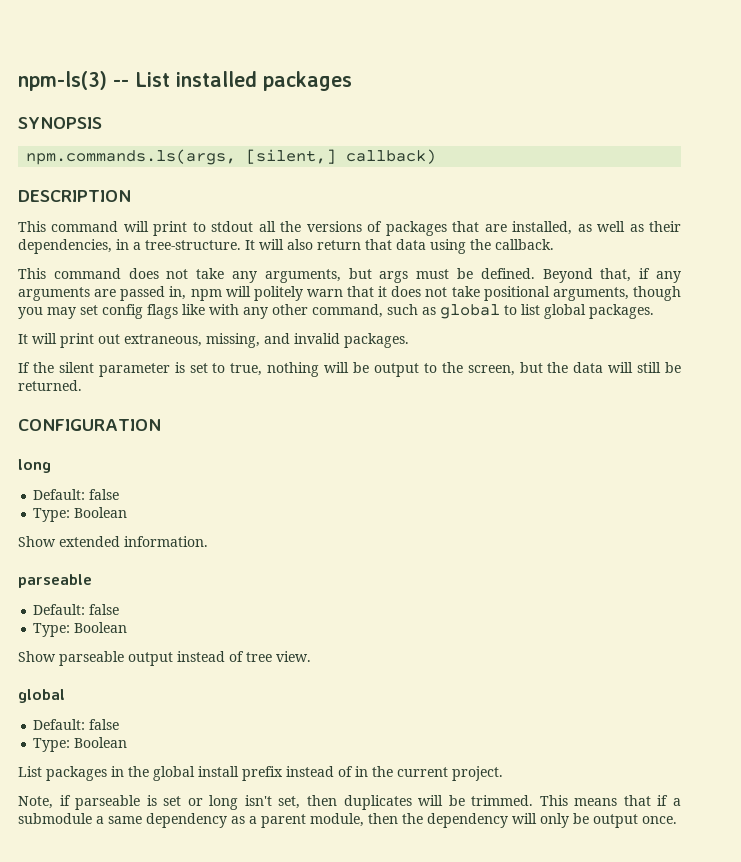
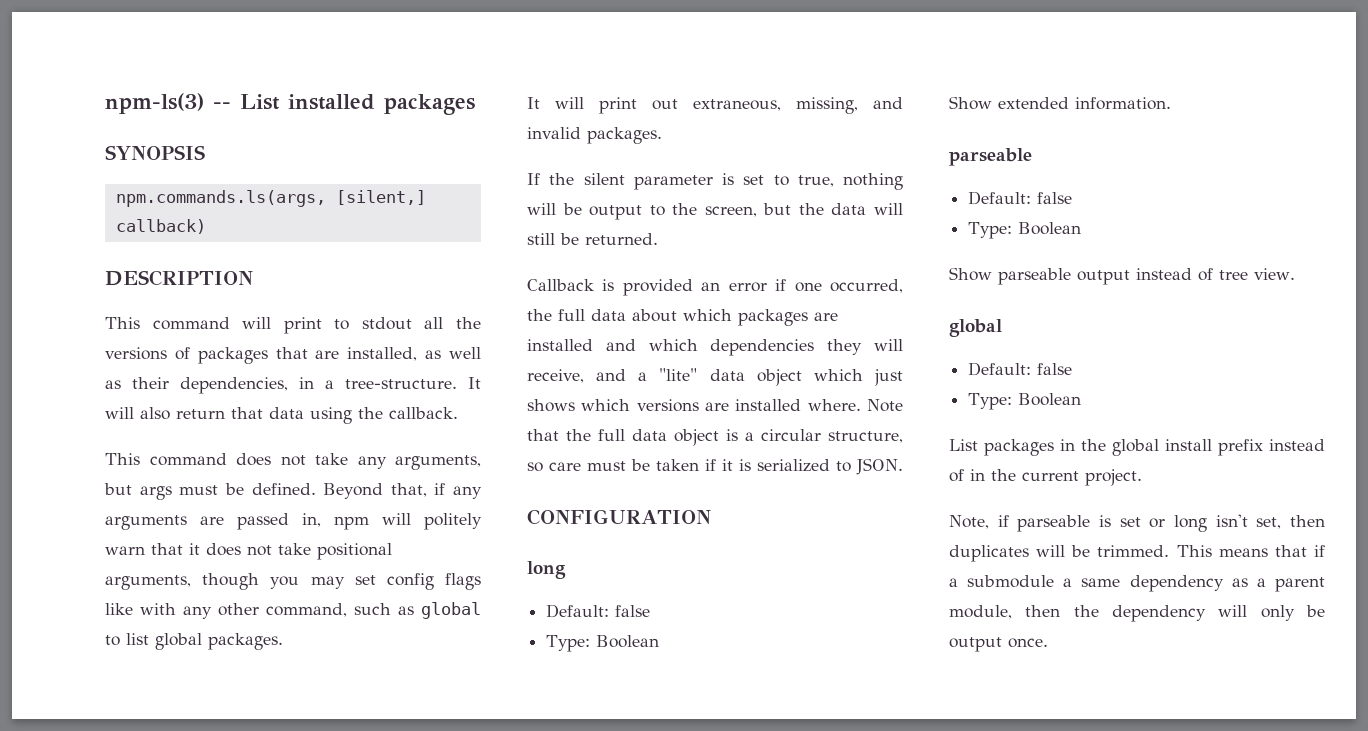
(82, 385) none -> [527,279,903,296] [527,309,838,326] [527,339,903,356] [527,368,903,386] [527,399,903,412] [527,429,903,446] [527,458,903,475] // Callback is provided an error if one occurred, the full data about which packages are installed and which dependencies they will receive, and a "lite" data object which just shows which versions are installed where. Note that the full data object is a circular structure, so care must be taken if it is serialized to JSON.

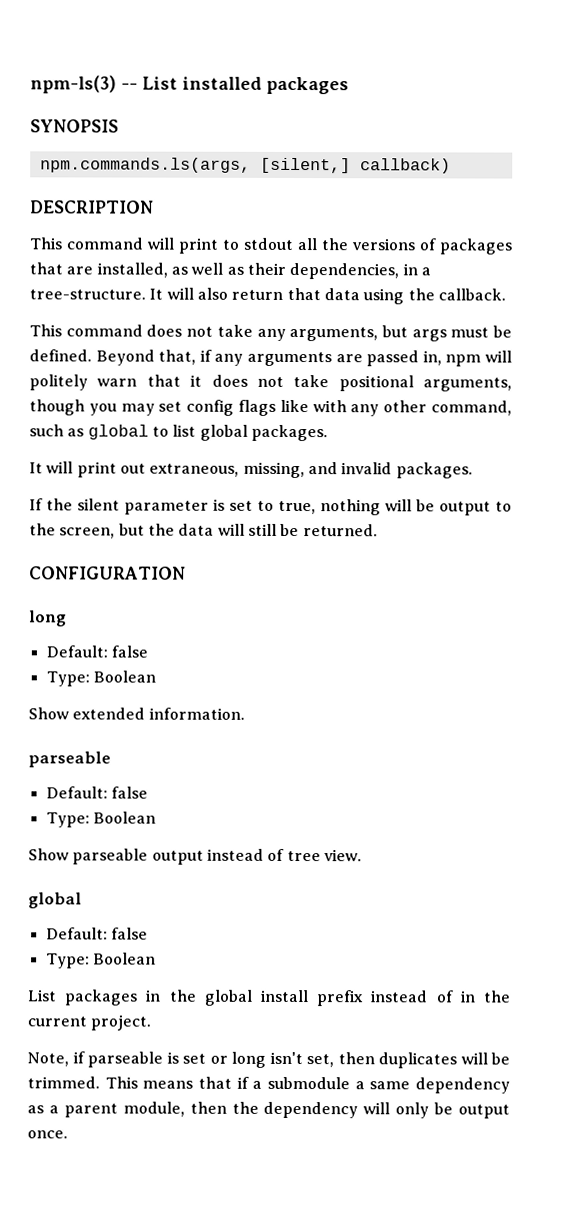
[527,279,903,296] [527,309,838,326] [527,339,903,356] [527,368,903,386] [527,399,903,412] [527,429,903,446] [527,458,903,475] // Callback is provided an error if one occurred, the full data about which packages are installed and which dependencies they will receive, and a "lite" data object which just shows which versions are installed where. Note that the full data object is a circular structure, so care must be taken if it is serialized to JSON. -> (378, 530) none

